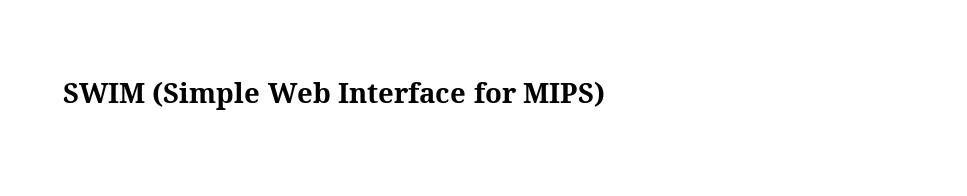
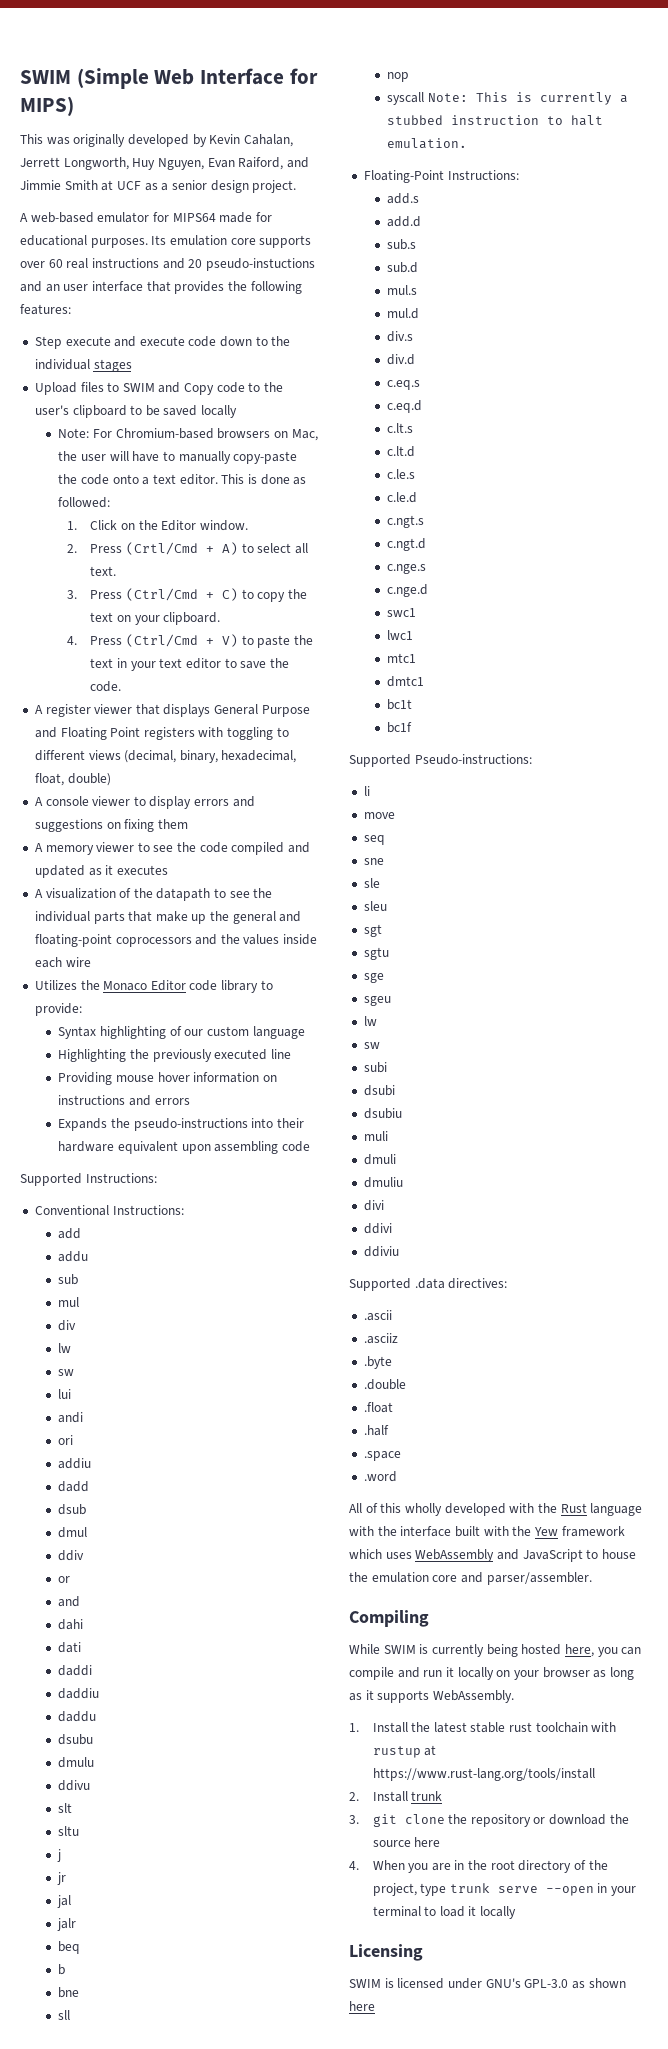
(606, 94) none -> [20,134,293,147] [20,157,309,170] [20,180,297,193] [20,212,272,223] [20,235,312,248] [20,258,315,271] [20,281,302,294] [20,304,71,315] [34,336,291,349] [34,359,132,372] [34,382,284,395] [34,405,238,418] [58,428,318,441] [58,451,298,464] [58,474,307,485] [58,497,111,508] [66,520,249,531] [66,542,309,555] [90,566,117,576] [66,588,308,602] [90,612,221,625] [66,634,314,648] [90,658,290,671] [90,681,122,692] [34,704,310,717] [34,727,289,740] [34,750,297,763] [34,773,111,786] [34,796,255,809] [34,819,188,832] [34,842,311,855] [34,865,168,878] [34,888,273,901] [34,911,302,924] [34,934,318,947] [34,957,91,968] [34,980,273,993] [34,1003,82,1016] [58,1026,305,1039] [58,1049,291,1062] [58,1072,277,1085] [58,1095,190,1106] [58,1118,304,1131] [58,1141,310,1154] [20,1173,157,1186] [34,1205,184,1216] [58,1228,82,1239] [58,1251,89,1262] [58,1274,79,1285] [58,1297,80,1307] [58,1320,77,1331] [58,1343,72,1353] [58,1369,75,1376] [58,1389,72,1399] [58,1412,84,1423] [58,1435,74,1445] [58,1458,92,1469] [58,1481,90,1492] [58,1504,87,1515] [58,1527,88,1538] [58,1550,85,1561] [58,1576,71,1583] [58,1596,81,1607] [58,1619,84,1630] [58,1642,82,1653] [58,1665,93,1676] [58,1688,100,1699] [58,1711,97,1722] [58,1734,94,1745] [58,1757,95,1768] [58,1780,91,1791] [58,1803,73,1813] [58,1826,80,1836] [57,1849,62,1862] [57,1872,67,1885] [57,1895,72,1908] [57,1918,77,1931] [58,1941,81,1954] [58,1964,66,1975] [58,1987,80,1998] [58,2010,71,2020] [387,72,410,82] [387,92,628,105] [387,115,604,126] [387,138,468,149] [363,170,519,183] [387,193,420,204] [387,216,422,227] [387,239,417,250] [387,262,419,273] [387,285,418,295] [387,308,420,319] [387,331,414,342] [387,354,416,365] [387,380,421,390] [387,400,423,413] [387,423,414,433] [387,446,416,457] [387,469,416,479] [387,492,418,503] [387,515,425,528] [387,538,427,551] [387,564,427,574] [387,584,429,597] [387,608,417,617] [387,630,414,640] [387,653,417,663] [387,676,425,687] [387,699,413,710] [387,722,413,733] [349,754,532,767] [363,786,370,796] [363,812,395,819] [363,835,385,845] [363,858,384,865] [363,878,380,888] [363,901,387,911] [363,924,382,937] [363,947,389,960] [363,973,384,983] [363,996,391,1006] [363,1016,377,1026] [363,1042,380,1049] [363,1062,387,1073] [363,1085,395,1096] [363,1108,402,1119] [363,1131,388,1141] [363,1154,396,1165] [363,1177,403,1188] [363,1200,384,1211] [363,1223,392,1234] [363,1246,399,1257] [349,1278,508,1291] [363,1310,392,1321] [363,1333,398,1344] [363,1356,392,1369] [363,1379,406,1390] [363,1402,393,1413] [363,1425,389,1436] [363,1451,401,1461] [363,1471,397,1482] [349,1503,643,1516] [349,1526,625,1537] [349,1549,636,1562] [349,1572,592,1585] [349,1610,429,1627] [349,1644,642,1657] [349,1667,634,1680] [349,1690,514,1703] [349,1722,617,1733] [372,1745,437,1758] [372,1768,595,1781] [349,1791,443,1802] [349,1814,629,1827] [372,1837,441,1847] [349,1860,608,1873] [372,1883,637,1896] [372,1906,517,1919] [349,1944,423,1961] [349,1978,626,1989] [349,2001,375,2011] // This was originally developed by Kevin Cahalan, Jerrett Longworth, Huy Nguyen, Evan Raiford, and Jimmie Smith at UCF as a senior design project. // A web-based emulator for MIPS64 made for educational purposes. Its emulation core supports over 60 real instructions and 20 pseudo-instuctions and an user interface that provides the following features: // Step execute and execute code down to the individual stages // Upload files to SWIM and Copy code to the user's clipboard to be saved locally // Note: For Chromium-based browsers on Mac, the user will have to manually copy-paste the code onto a text editor. This is done as followed: // 1. Click on the Editor window. // 2. Press (Crtl/Cmd + A) to select all text. // 3. Press (Ctrl/Cmd + C) to copy the text on your clipboard. // 4. Press (Ctrl/Cmd + V) to paste the text in your text editor to save the code. // A register viewer that displays General Purpose and Floating Point registers with toggling to different views (decimal, binary, hexadecimal, float, double) // A console viewer to display errors and suggestions on fixing them // A memory viewer to see the code compiled and updated as it executes // A visualization of the datapath to see the individual parts that make up the general and floating-point coprocessors and the values inside each wire // Utilizes the Monaco Editor code library to provide: // Syntax highlighting of our custom language // Highlighting the previously executed line // Providing mouse hover information on instructions and errors // Expands the pseudo-instructions into their hardware equivalent upon assembling code // Supported Instructions: // Conventional Instructions: // add // addu // sub // mul // div // lw // sw // lui // andi // ori // addiu // dadd // dsub // dmul // ddiv // or // and // dahi // dati // daddi // daddiu // daddu // dsubu // dmulu // ddivu // slt // sltu // j // jr // jal // jalr // beq // b // bne // sll // nop // syscall Note: This is currently a stubbed instruction to halt emulation. // Floating-Point Instructions: // add.s // add.d // sub.s // sub.d // mul.s // mul.d // div.s // div.d // c.eq.s // c.eq.d // c.lt.s // c.lt.d // c.le.s // c.le.d // c.ngt.s // c.ngt.d // c.nge.s // c.nge.d // swc1 // lwc1 // mtc1 // dmtc1 // bc1t // bc1f // Supported Pseudo-instructions: // li // move // seq // sne // sle // sleu // sgt // sgtu // sge // sgeu // lw // sw // subi // dsubi // dsubiu // muli // dmuli // dmuliu // divi // ddivi // ddiviu // Supported .data directives: // .ascii // .asciiz // .byte // .double // .float // .half // .space // .word // All of this wholly developed with the Rust language with the interface built with the Yew framework which uses WebAssembly and JavaScript to house the emulation core and parser/assembler. // Compiling // While SWIM is currently being hosted here, you can compile and run it locally on your browser as long as it supports WebAssembly. // 1. Install the latest stable rust toolchain with rustup at https://www.rust-lang.org/tools/install // 2. Install trunk // 3. git clone the repository or download the source here // 4. When you are in the root directory of the project, type trunk serve --open in your terminal to load it locally // Licensing // SWIM is licensed under GNU's GPL-3.0 as shown here

